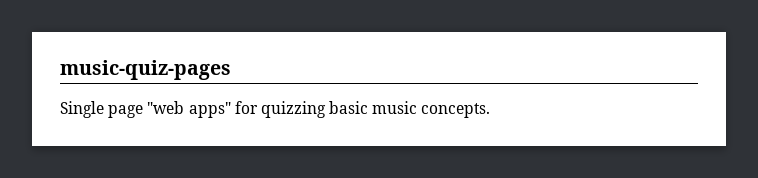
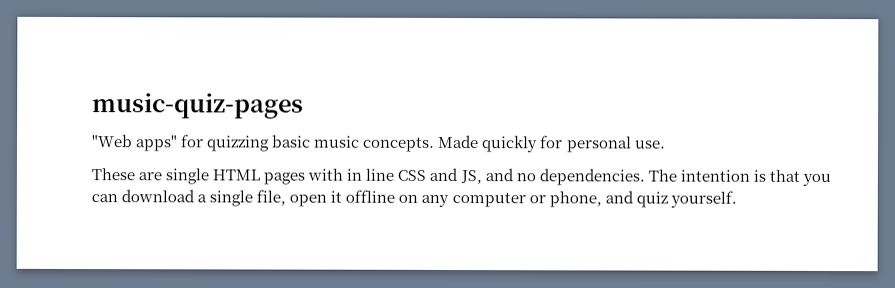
[60,101,185,118] Single page "web -> [91,134,133,148] "Web
(491, 110) none -> [437,134,666,153] [91,167,831,187] [91,189,737,208] Made quickly for personal use. // These are single HTML pages with in line CSS and JS, and no dependencies. The intention is that you can download a single file, open it offline on any computer or phone, and quiz yourself.

